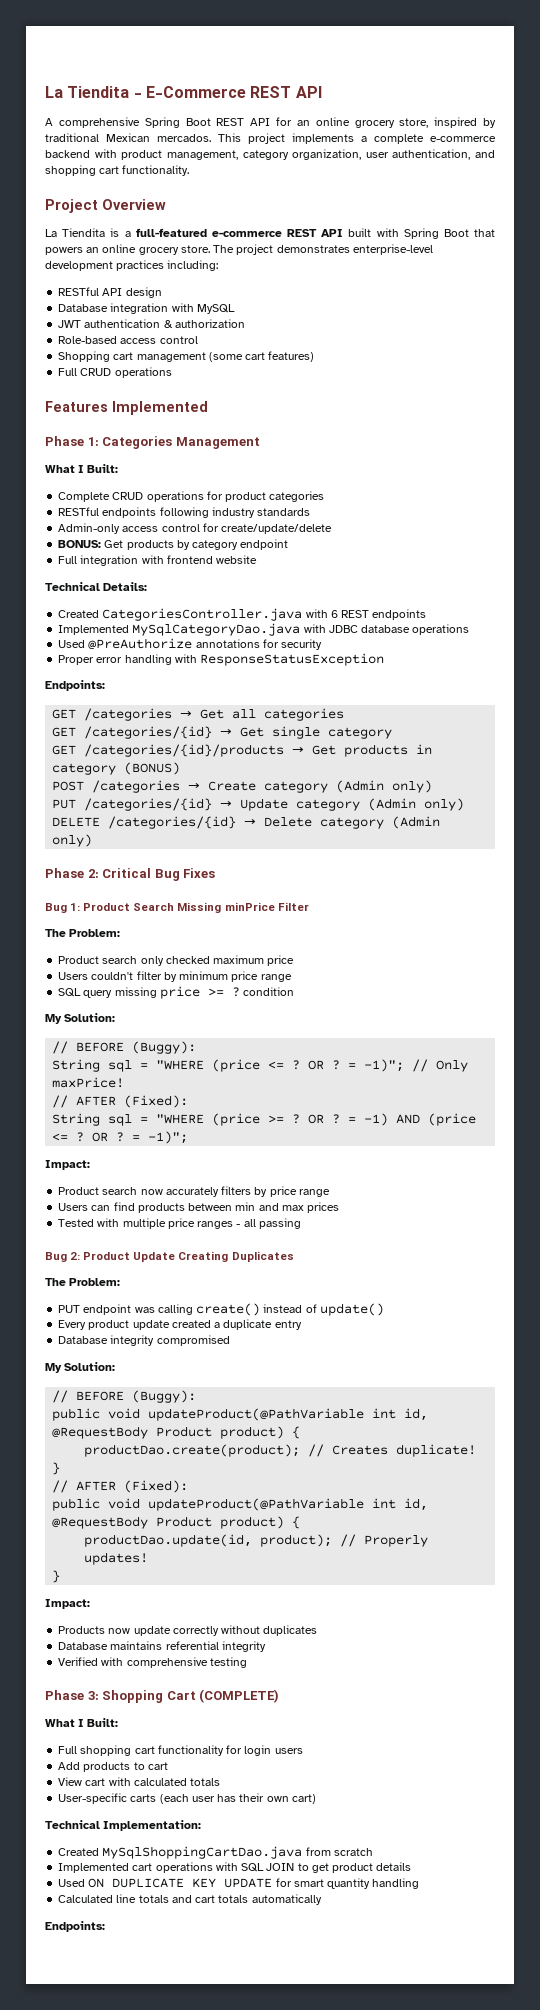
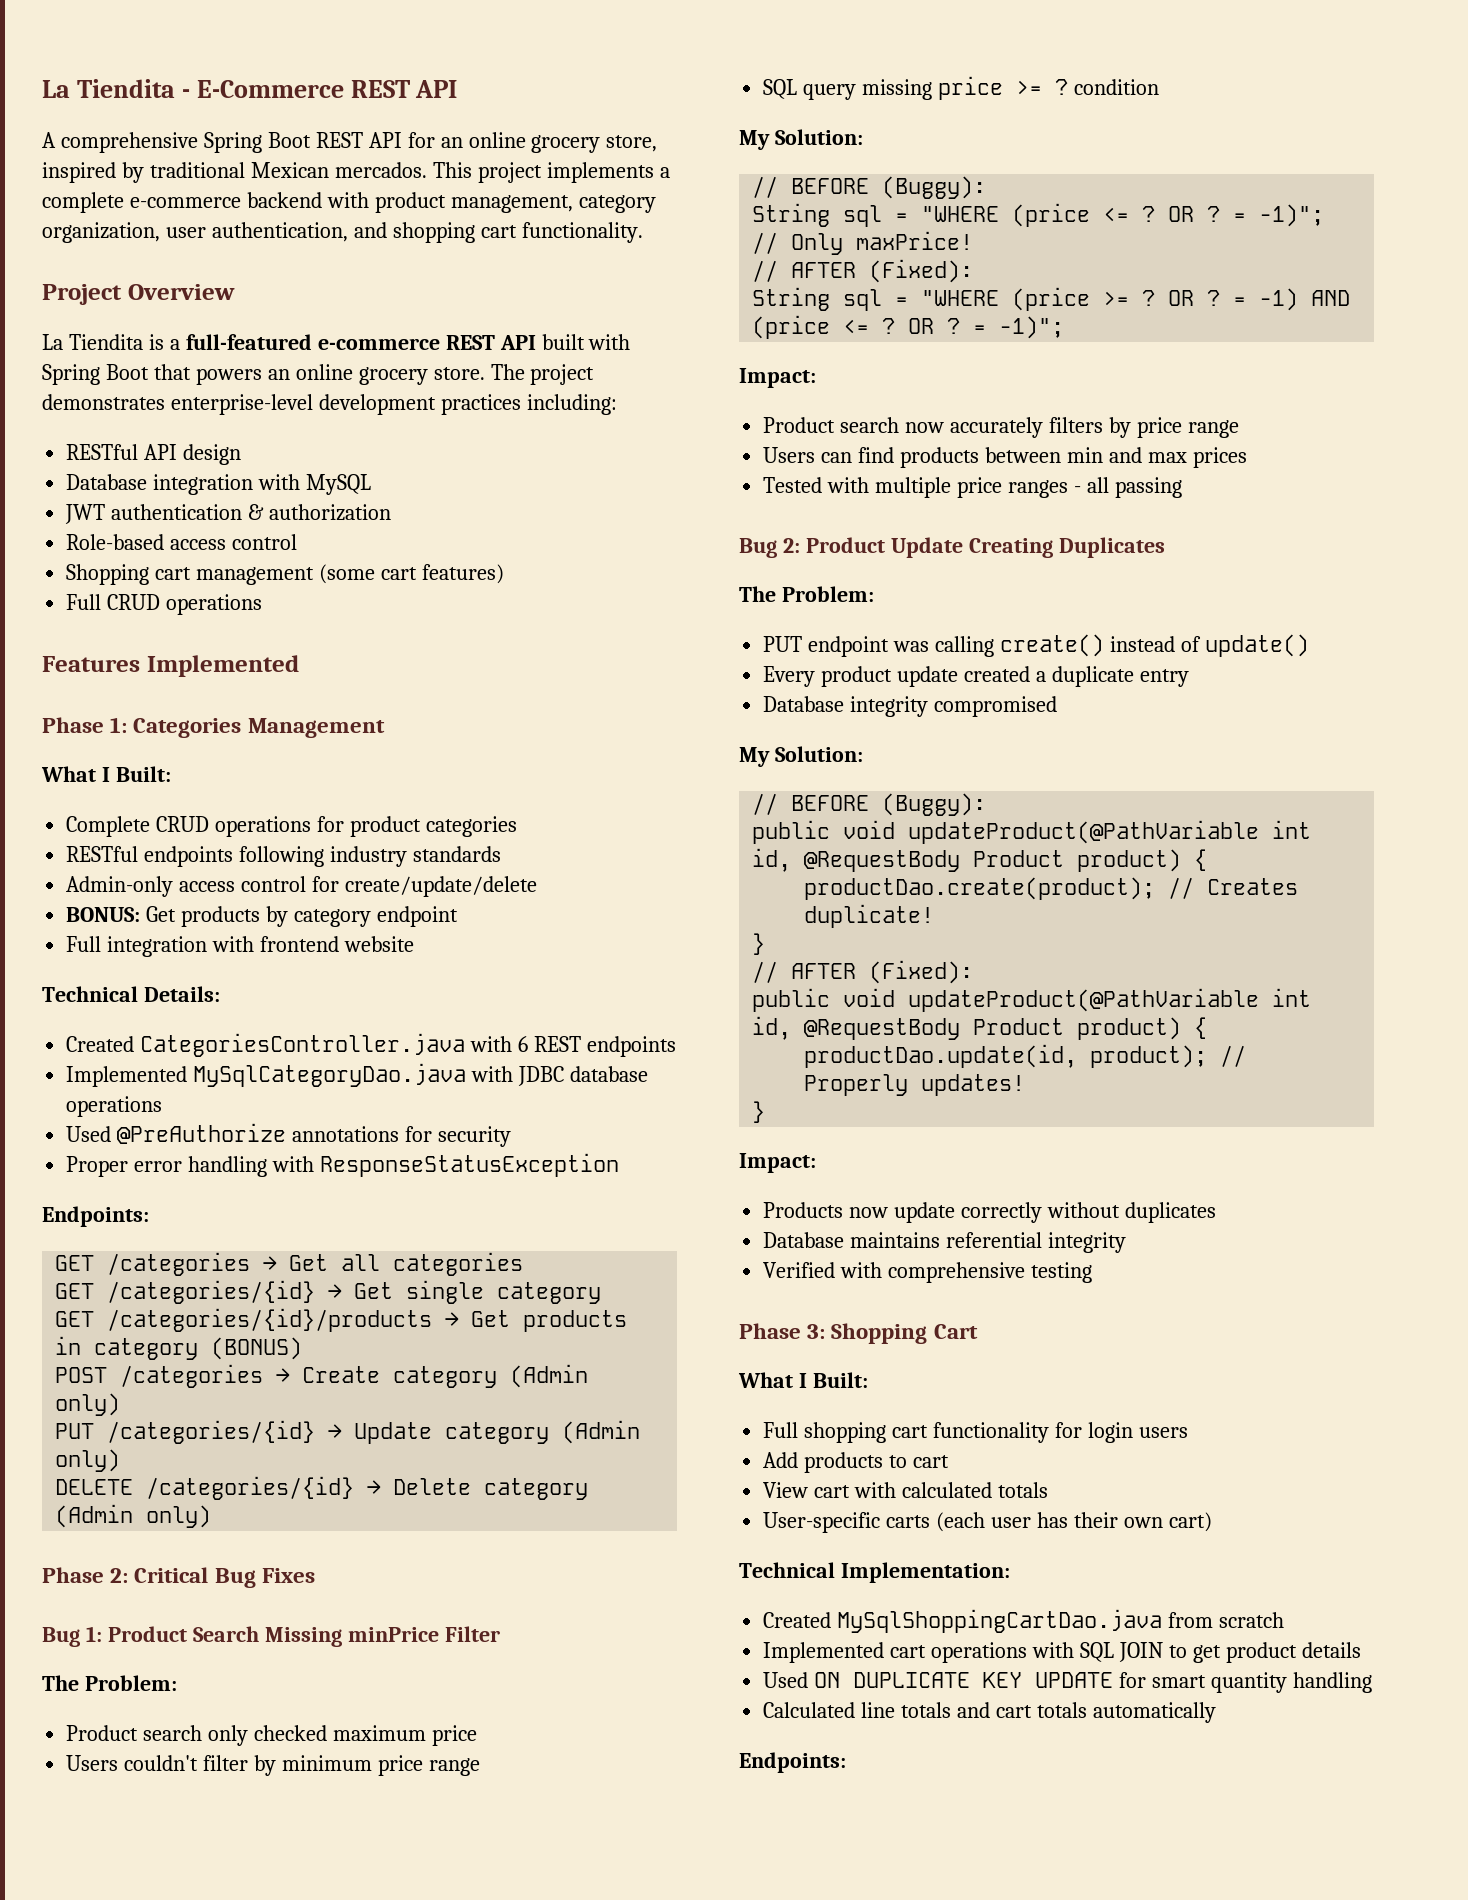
[199,1689,280,1703] (COMPLETE) -> (978, 1331) none

